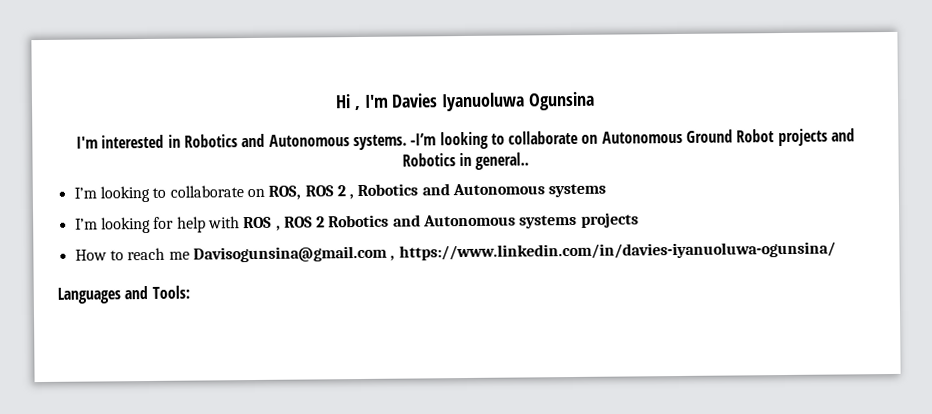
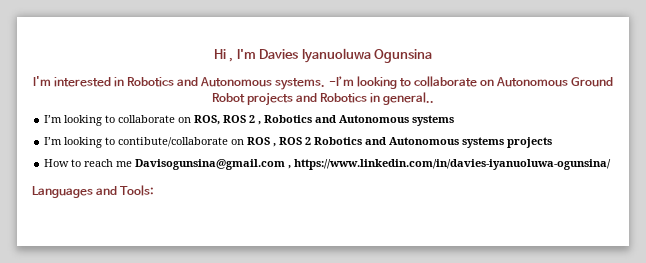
[153,216,240,233] for help with -> [105,137,245,147] to contibute/collaborate on

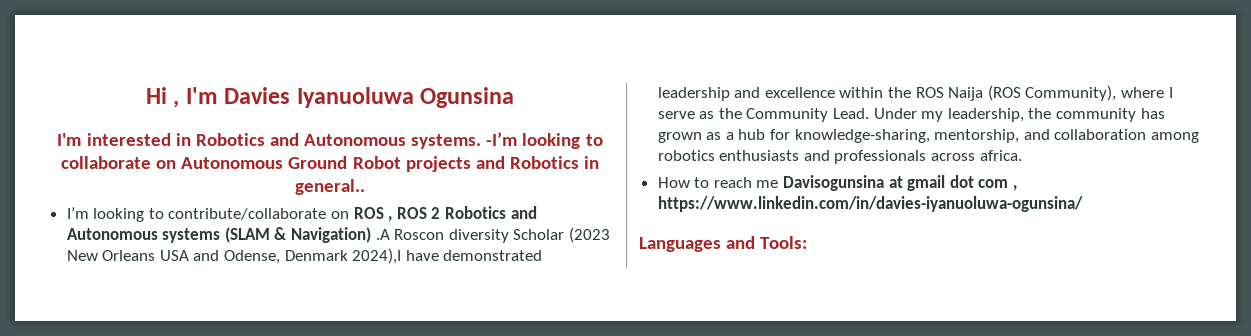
[118,115,455,126] [44,137,229,148] collaborate on ROS, ROS 2 , Robotics and Autonomous systems // I’m looking to contibute/collaborate -> [168,208,327,220] contribute/collaborate
[507,137,553,148] projects -> [224,227,611,243] [66,248,543,264] [657,85,1173,101] [657,108,1165,122] [657,129,1200,143] [657,150,1022,164] (SLAM & Navigation) .A Roscon diversity Scholar (2023 New Orleans USA and Odense, Denmark 2024),I have demonstrated leadership and excellence within the ROS Naija (ROS Community), where I serve as the Community Lead. Under my leadership, the community has grown as a hub for knowledge-sharing, mentorship, and collaboration among robotics enthusiasts and professionals across africa.
[135,159,286,170] Davisogunsina@gmail.com -> [783,175,1009,191] Davisogunsina at gmail dot com

